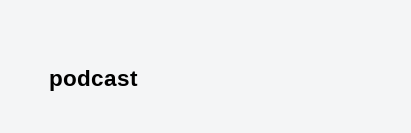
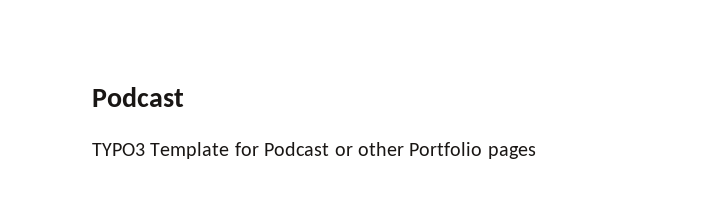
[49,70,138,91] podcast -> [92,87,184,107] [92,142,536,159] Podcast // TYPO3 Template for Podcast or other Portfolio pages

